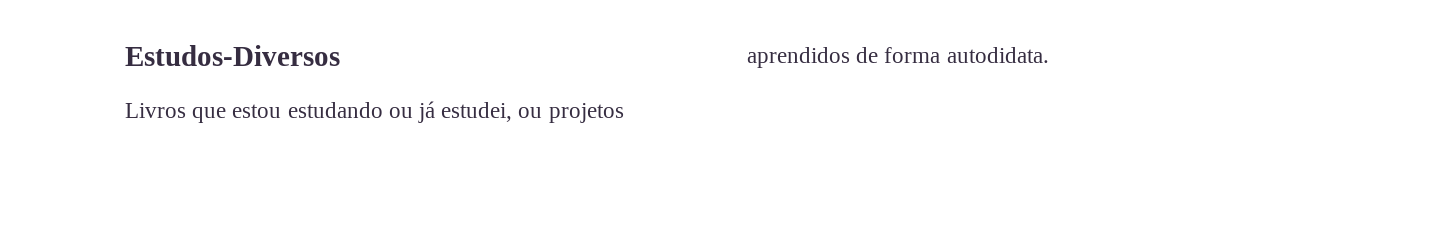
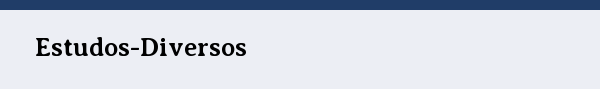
[125,101,624,123] [747,47,1049,68] // Livros que estou estudando ou já estudei, ou projetos aprendidos de forma autodidata. -> (247, 46) none

